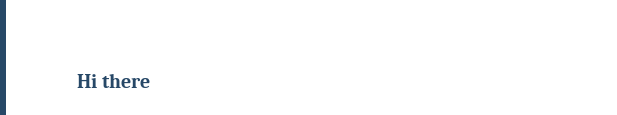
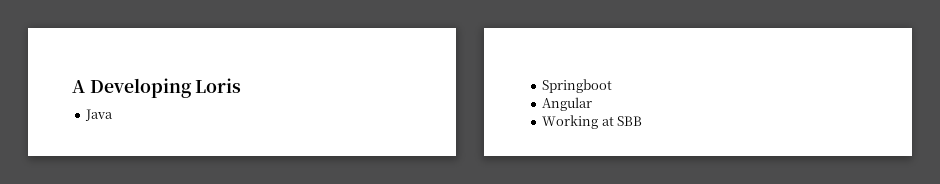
[77,73,151,88] Hi there -> [72,78,242,98] [85,109,114,121] [542,79,613,93] [542,97,593,111] [542,115,643,129] A Developing Loris // Java // Springboot // Angular // Working at SBB

